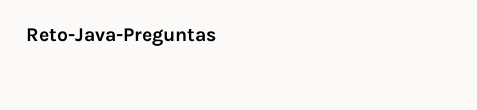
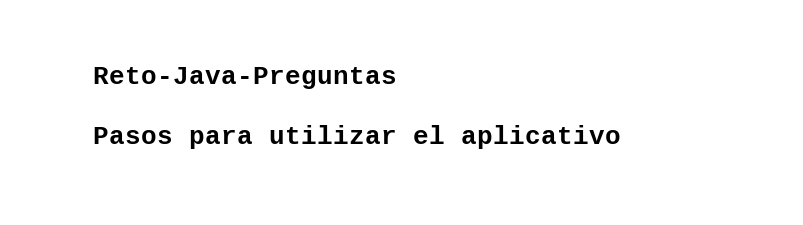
(216, 37) none -> [93,125,621,149] // Pasos para utilizar el aplicativo

